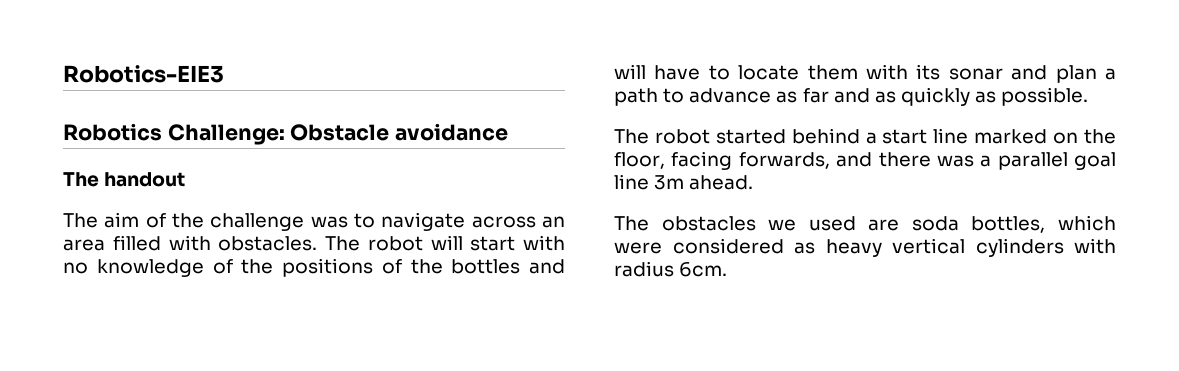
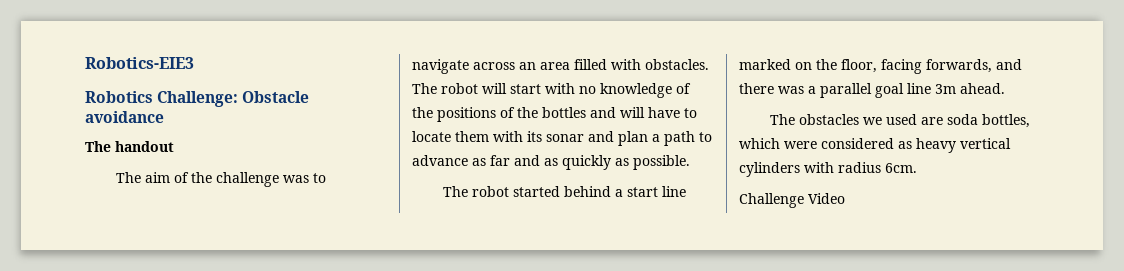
(728, 269) none -> [739,193,845,208] // Challenge Video

